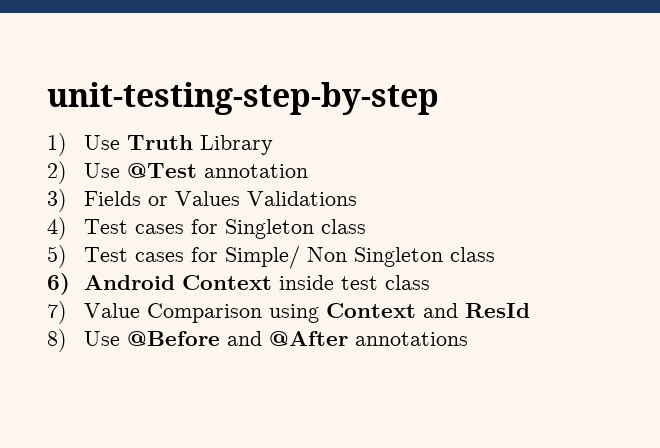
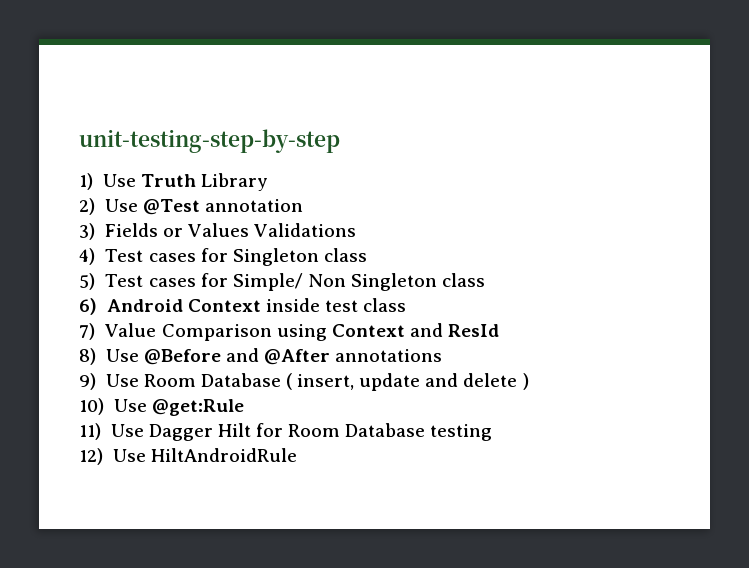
(469, 339) none -> [79,373,529,391] [79,398,244,416] [79,423,493,441] [79,448,297,465] // 9) Use Room Database ( insert, update and delete ) // 10) Use @get:Rule // 11) Use Dagger Hilt for Room Database testing // 12) Use HiltAndroidRule

